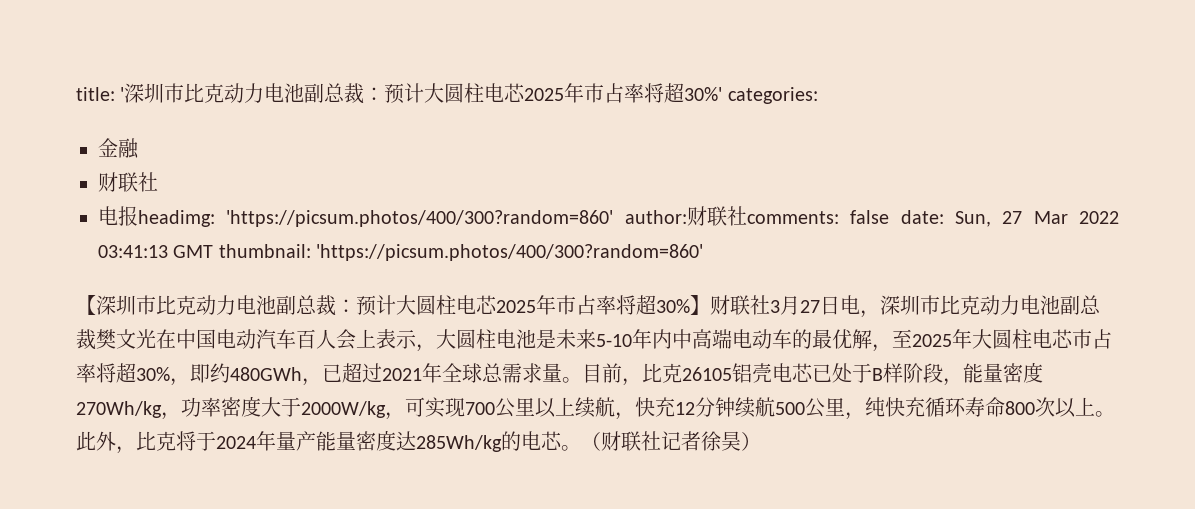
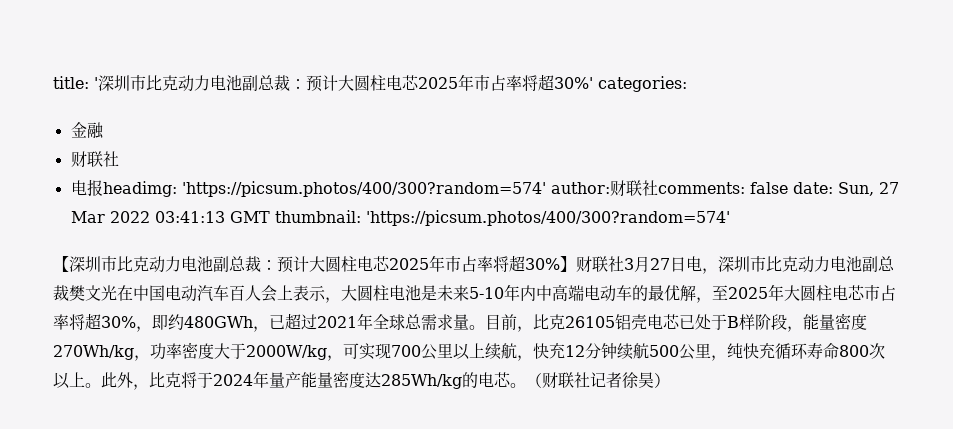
[226,210,614,227] 'https://picsum.photos/400/300?random=860' -> [181,181,546,197] 'https://picsum.photos/400/300?random=574'
[316,244,704,261] 'https://picsum.photos/400/300?random=860' -> [365,210,730,226] 'https://picsum.photos/400/300?random=574'

